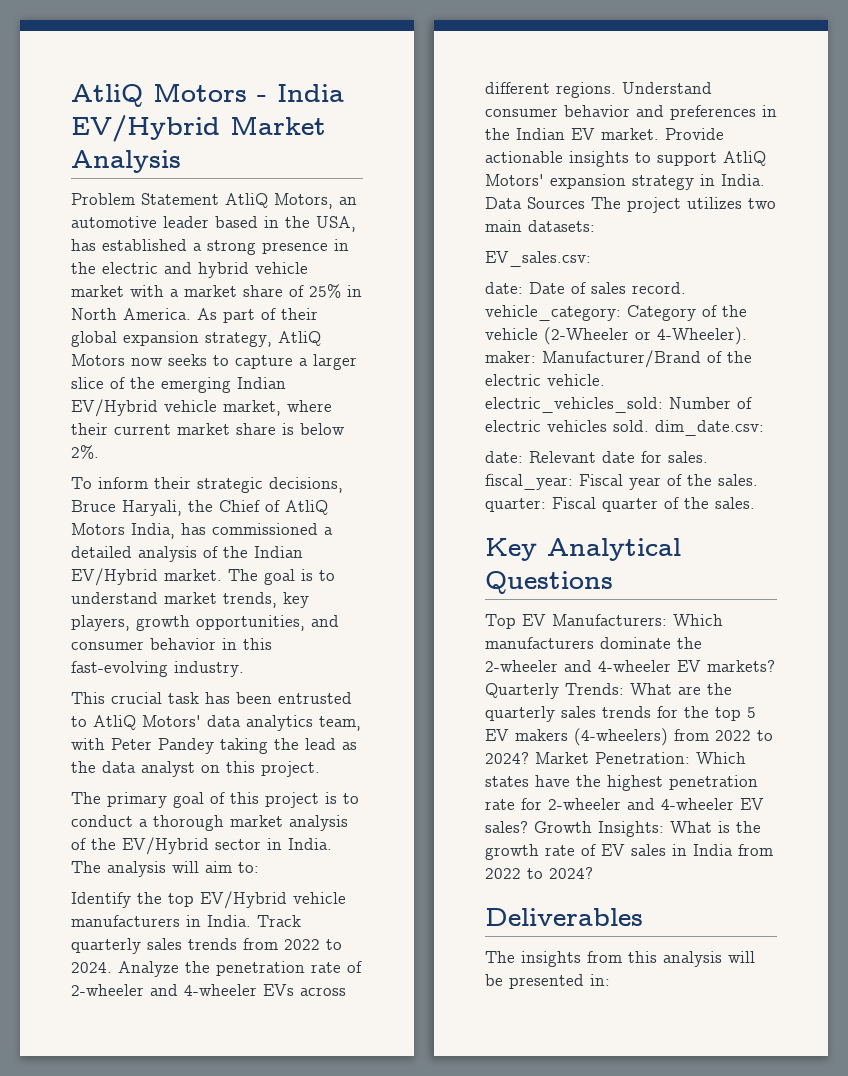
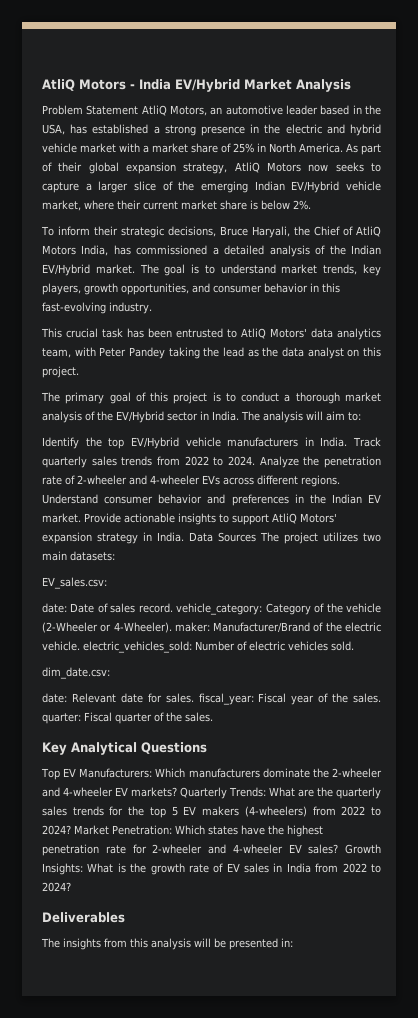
(649, 426) none -> (354, 646) //

